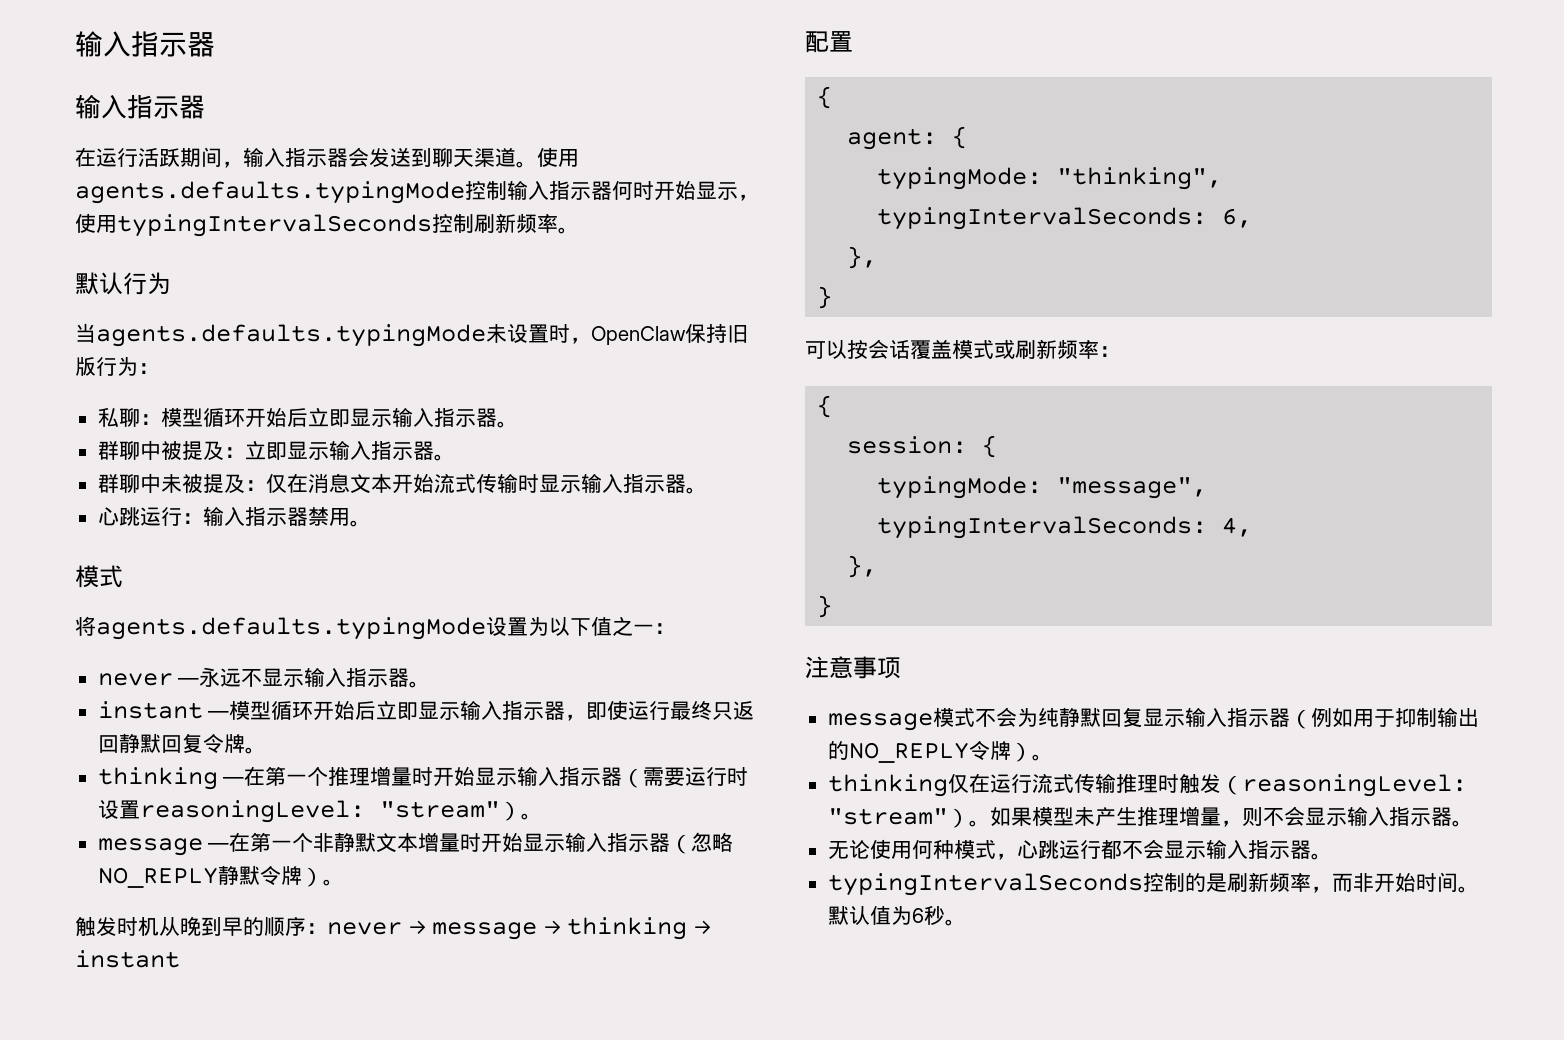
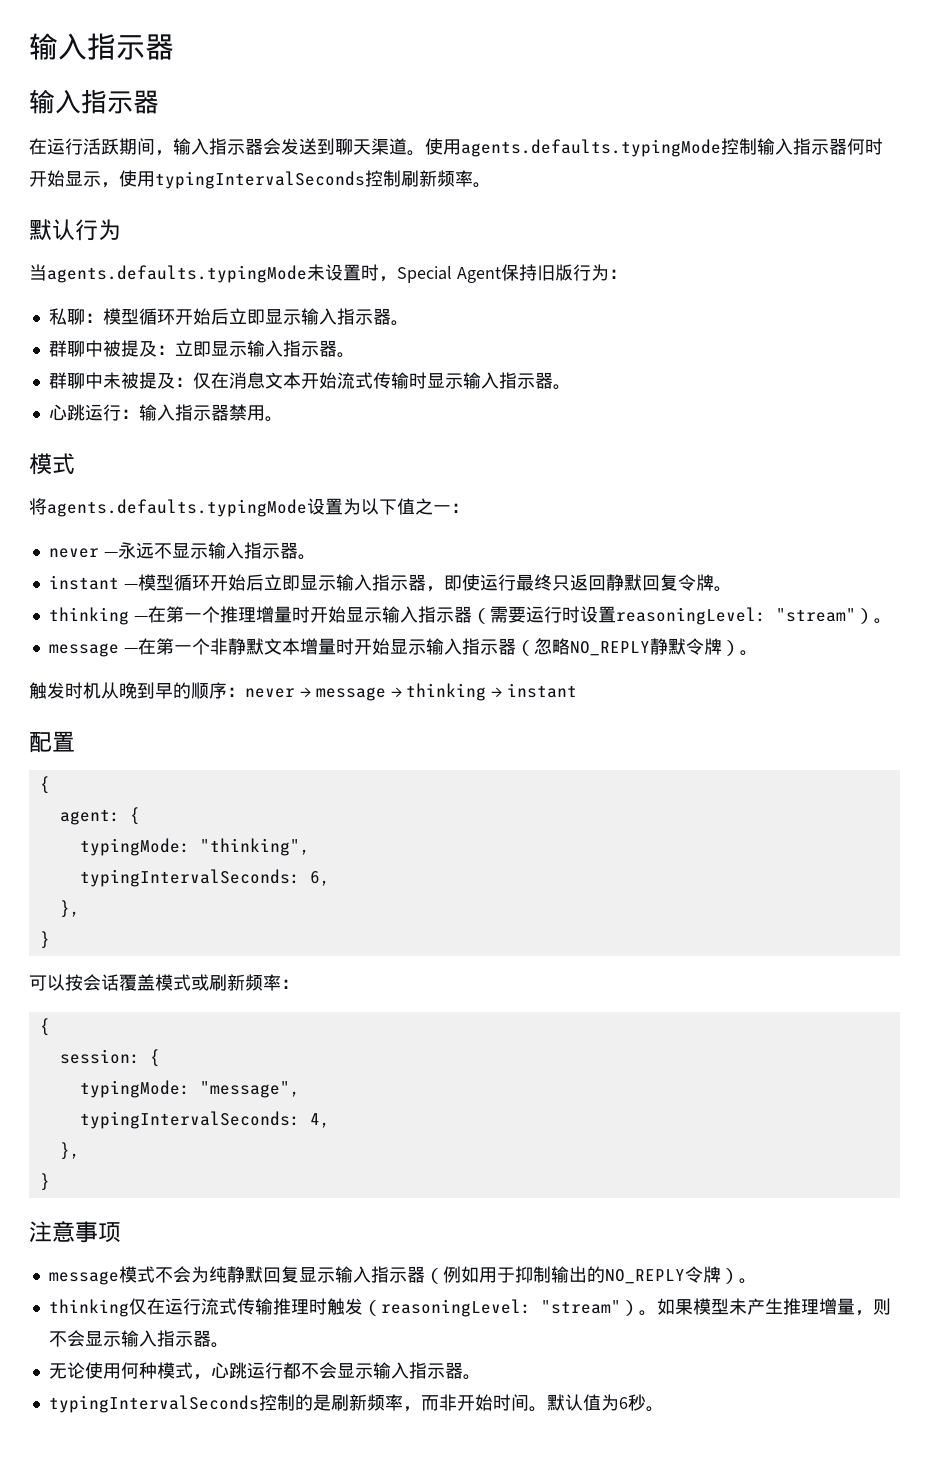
[591,326,686,345] OpenClaw -> [397,266,501,283] Special Agent

